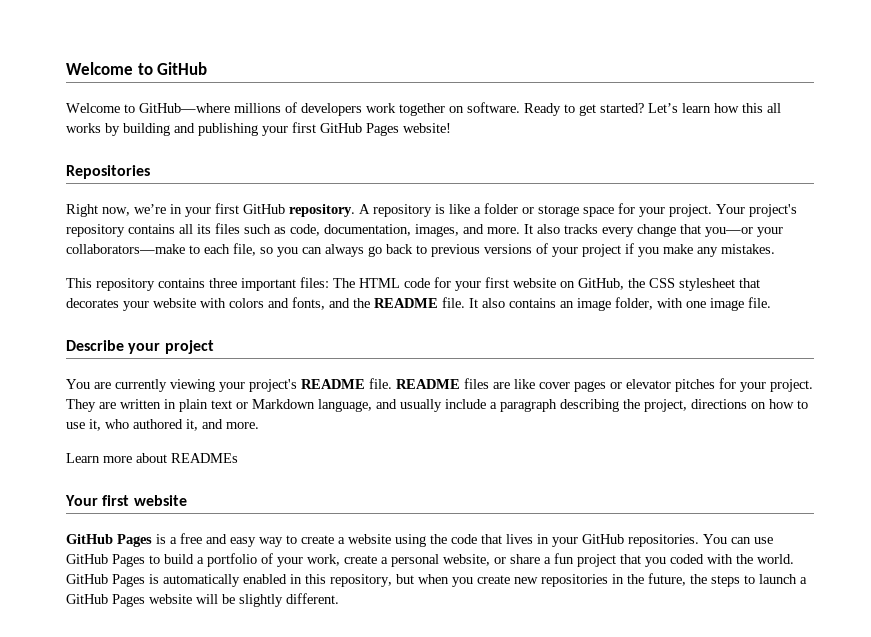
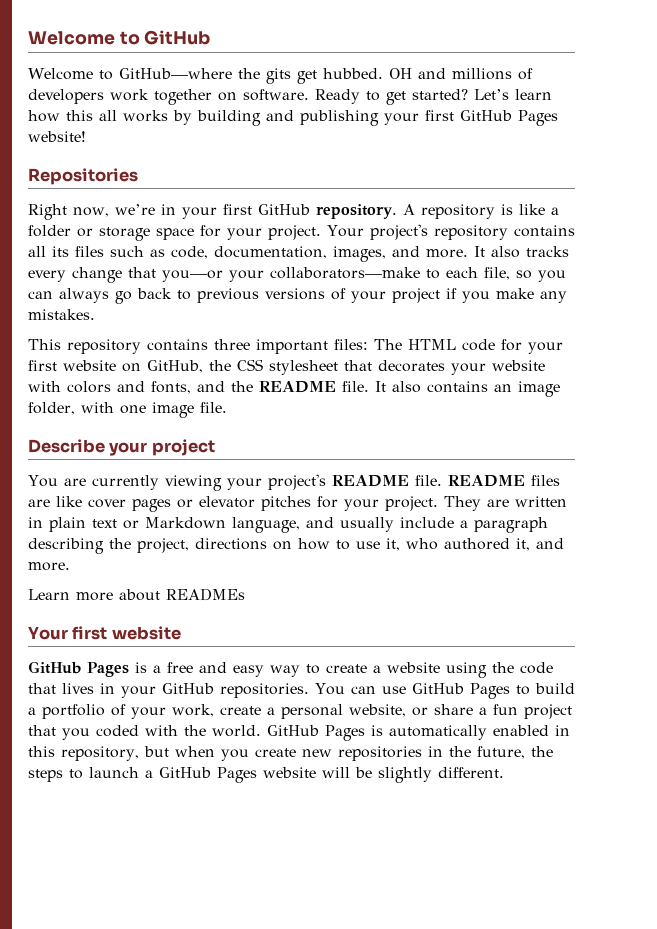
(230, 108) none -> [237,68,446,84] the gits get hubbed. OH and

